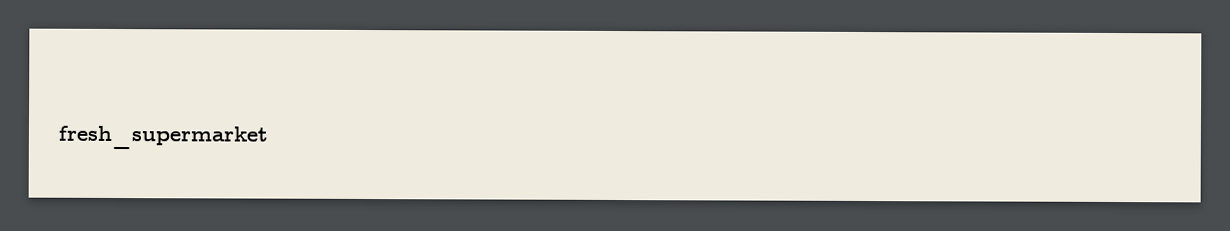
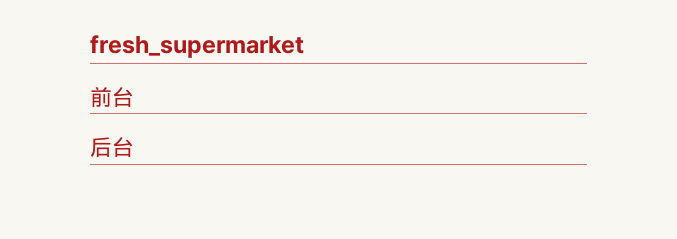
(268, 137) none -> [90,86,134,107] [90,137,134,157] // 前台 // 后台

